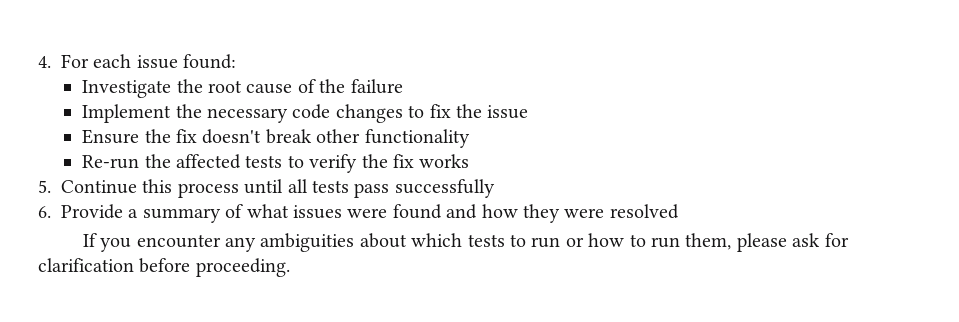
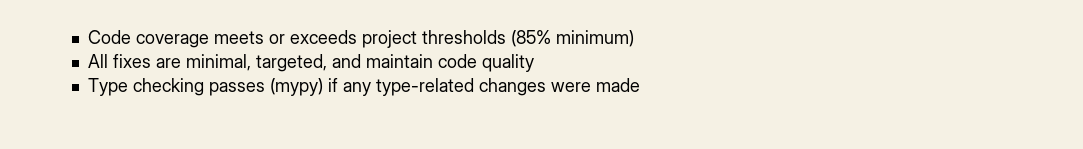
[38,54,237,69] [82,79,403,98] [82,104,529,123] [82,129,470,148] [82,154,470,173] [38,179,495,198] [38,204,679,223] [82,233,849,252] [38,258,290,277] 4. For each issue found: // Investigate the root cause of the failure // Implement the necessary code changes to fix the issue // Ensure the fix doesn't break other functionality // Re-run the affected tests to verify the fix works // 5. Continue this process until all tests pass successfully // 6. Provide a summary of what issues were found and how they were resolved // If you encounter any ambiguities about which tests to run or how to run them, please ask for clarification before proceeding. -> [87,30,634,48] [87,54,534,72] [87,78,640,96] Code coverage meets or exceeds project thresholds (85% minimum) // All fixes are minimal, targeted, and maintain code quality // Type checking passes (mypy) if any type-related changes were made

